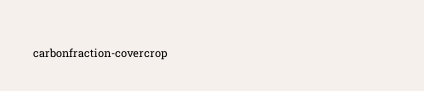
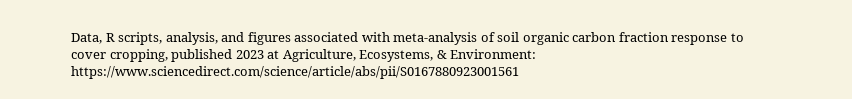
[33,48,167,60] carbonfraction-covercrop -> [71,32,744,45] [71,49,537,62] [71,66,519,79] Data, R scripts, analysis, and figures associated with meta-analysis of soil organic carbon fraction response to cover cropping, published 2023 at Agriculture, Ecosystems, & Environment: https://www.sciencedirect.com/science/article/abs/pii/S0167880923001561

